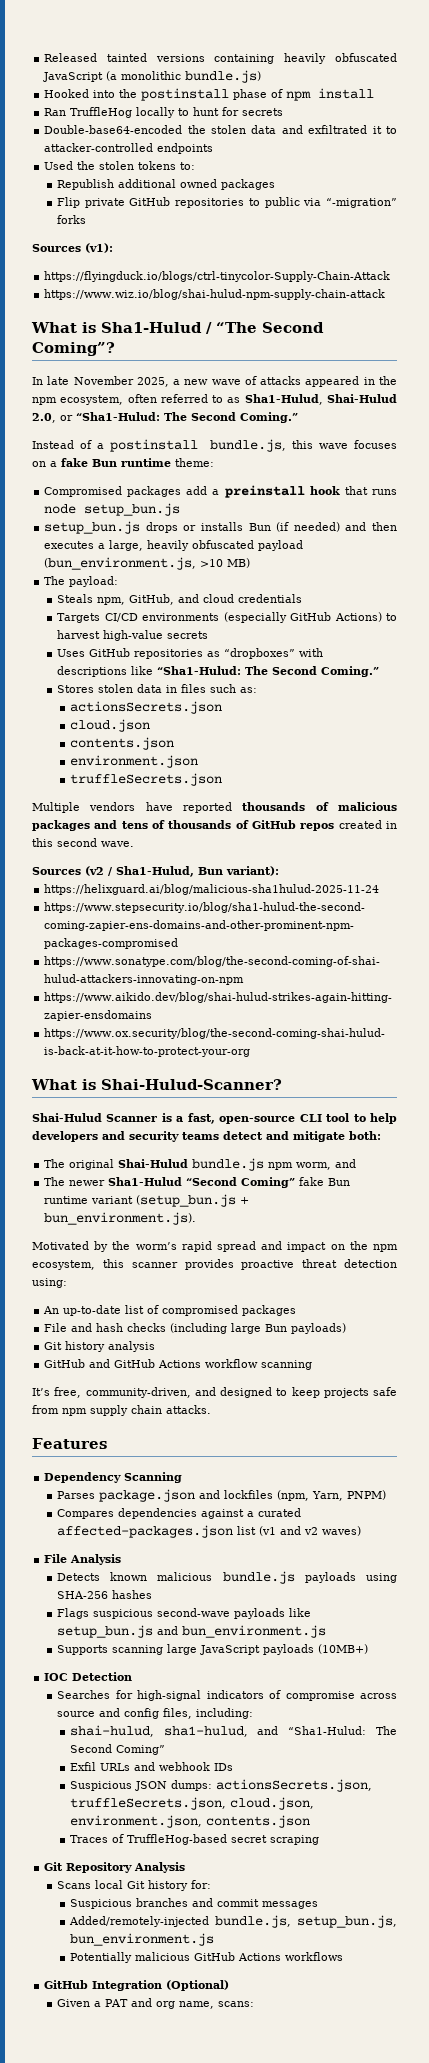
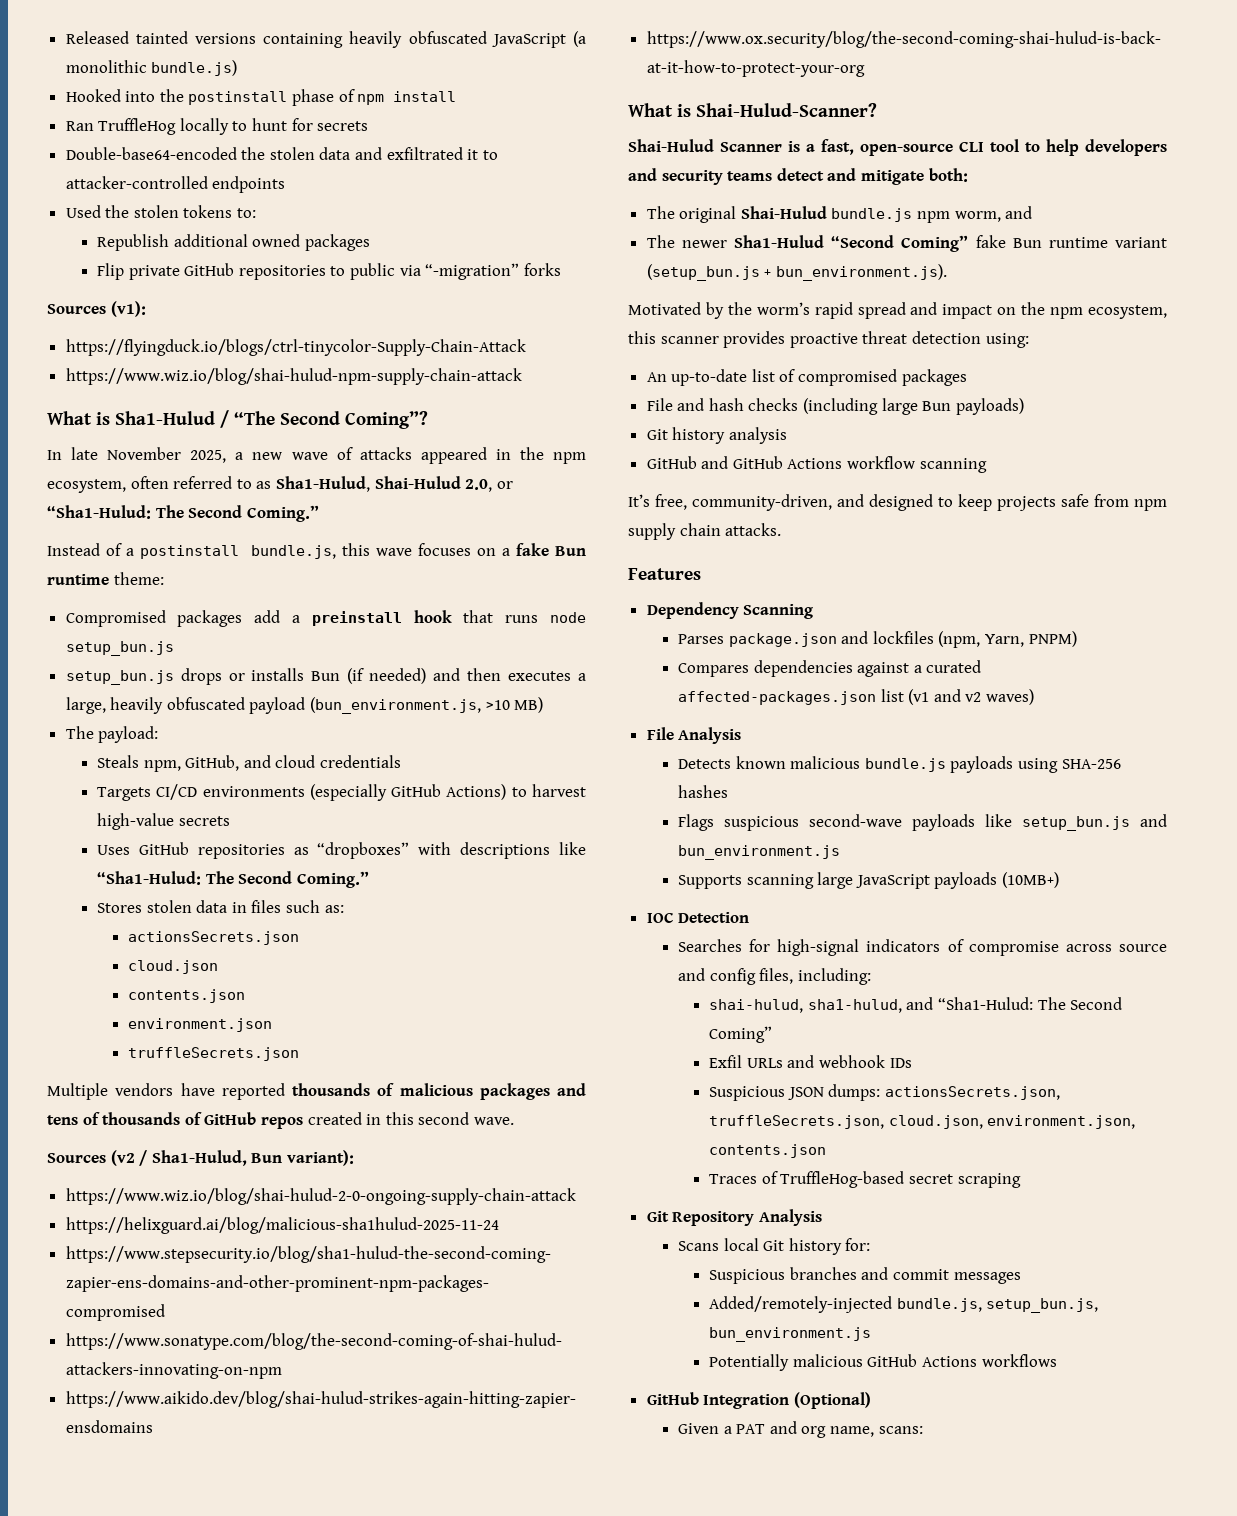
(279, 871) none -> [65,1188,576,1205] // https://www.wiz.io/blog/shai-hulud-2-0-ongoing-supply-chain-attack

